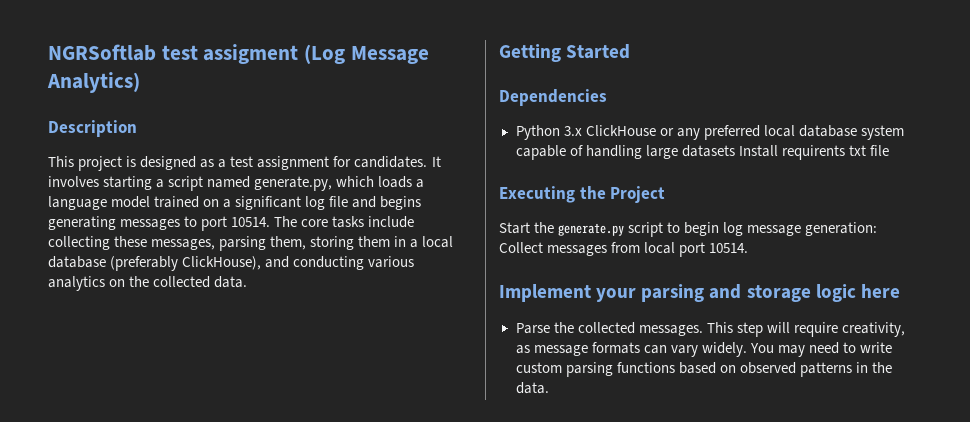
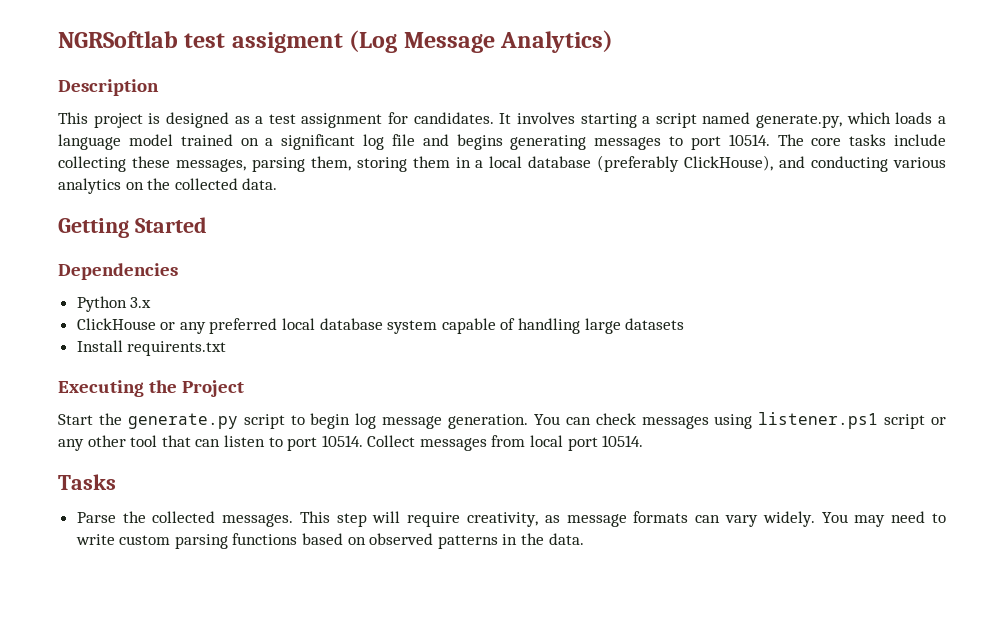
(582, 131) none -> (152, 302) //
[738,145,889,160] Install requirents txt file -> [76,340,227,356] // Install requirents.txt
[805,222,878,236] generation: -> [448,412,946,429] [58,435,363,451] generation. You can check messages using listener.ps1 script or any other tool that can listen to port 10514.
[499,284,900,302] Implement your parsing and storage logic here -> [58,474,116,490] Tasks

